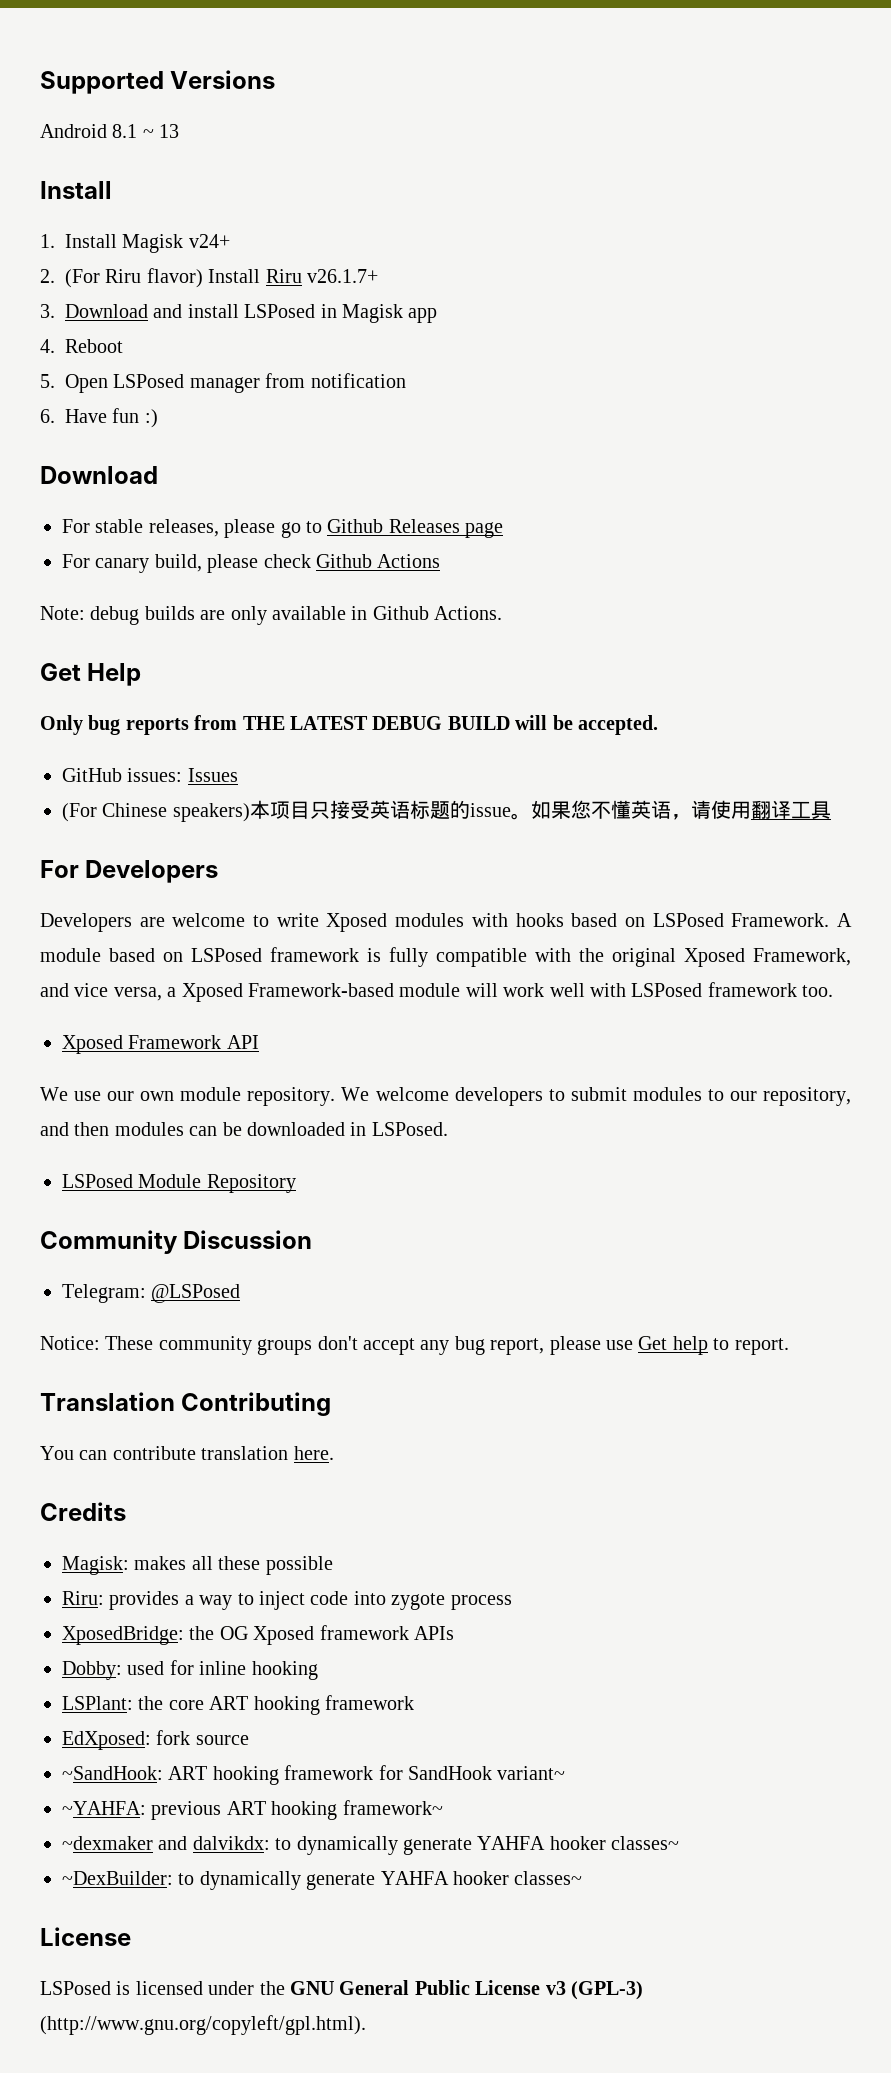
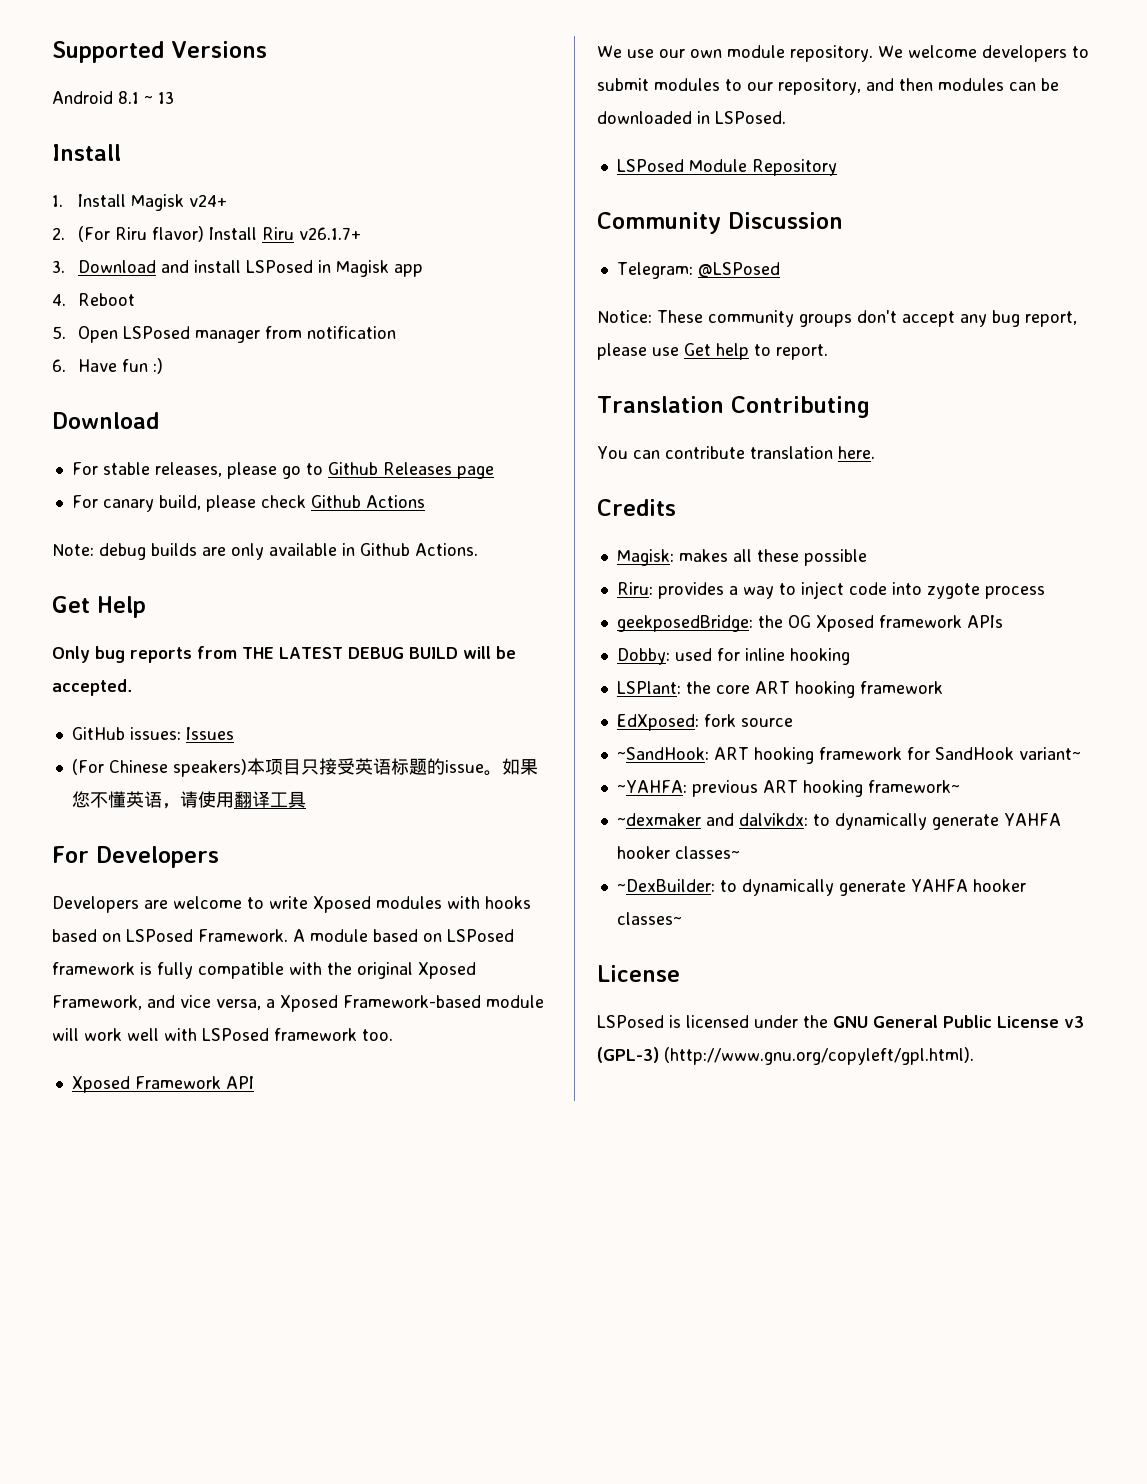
[62,1626,184,1645] XposedBridge: -> [616,615,753,632] geekposedBridge:

